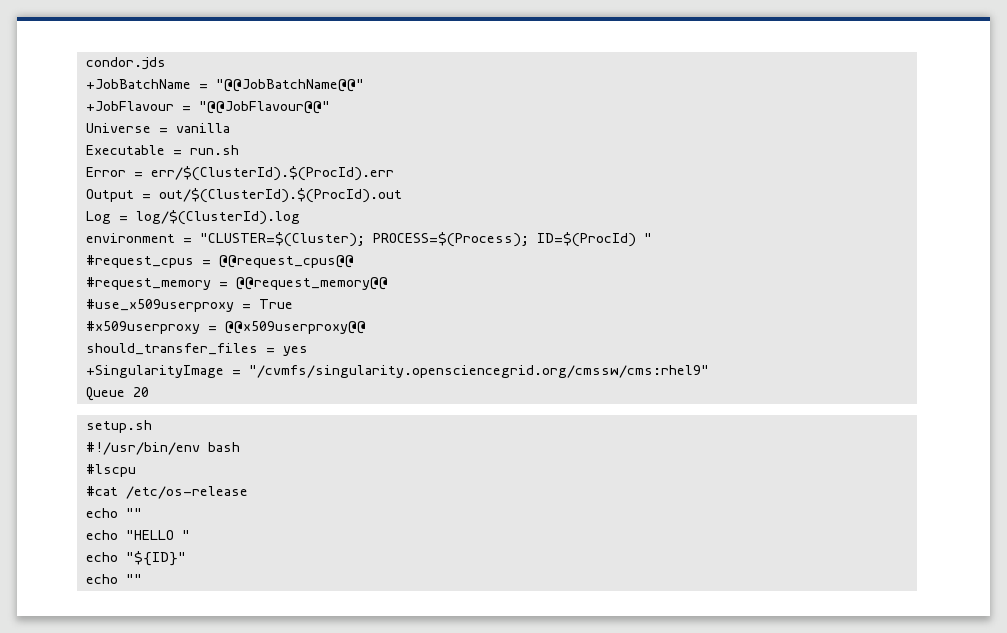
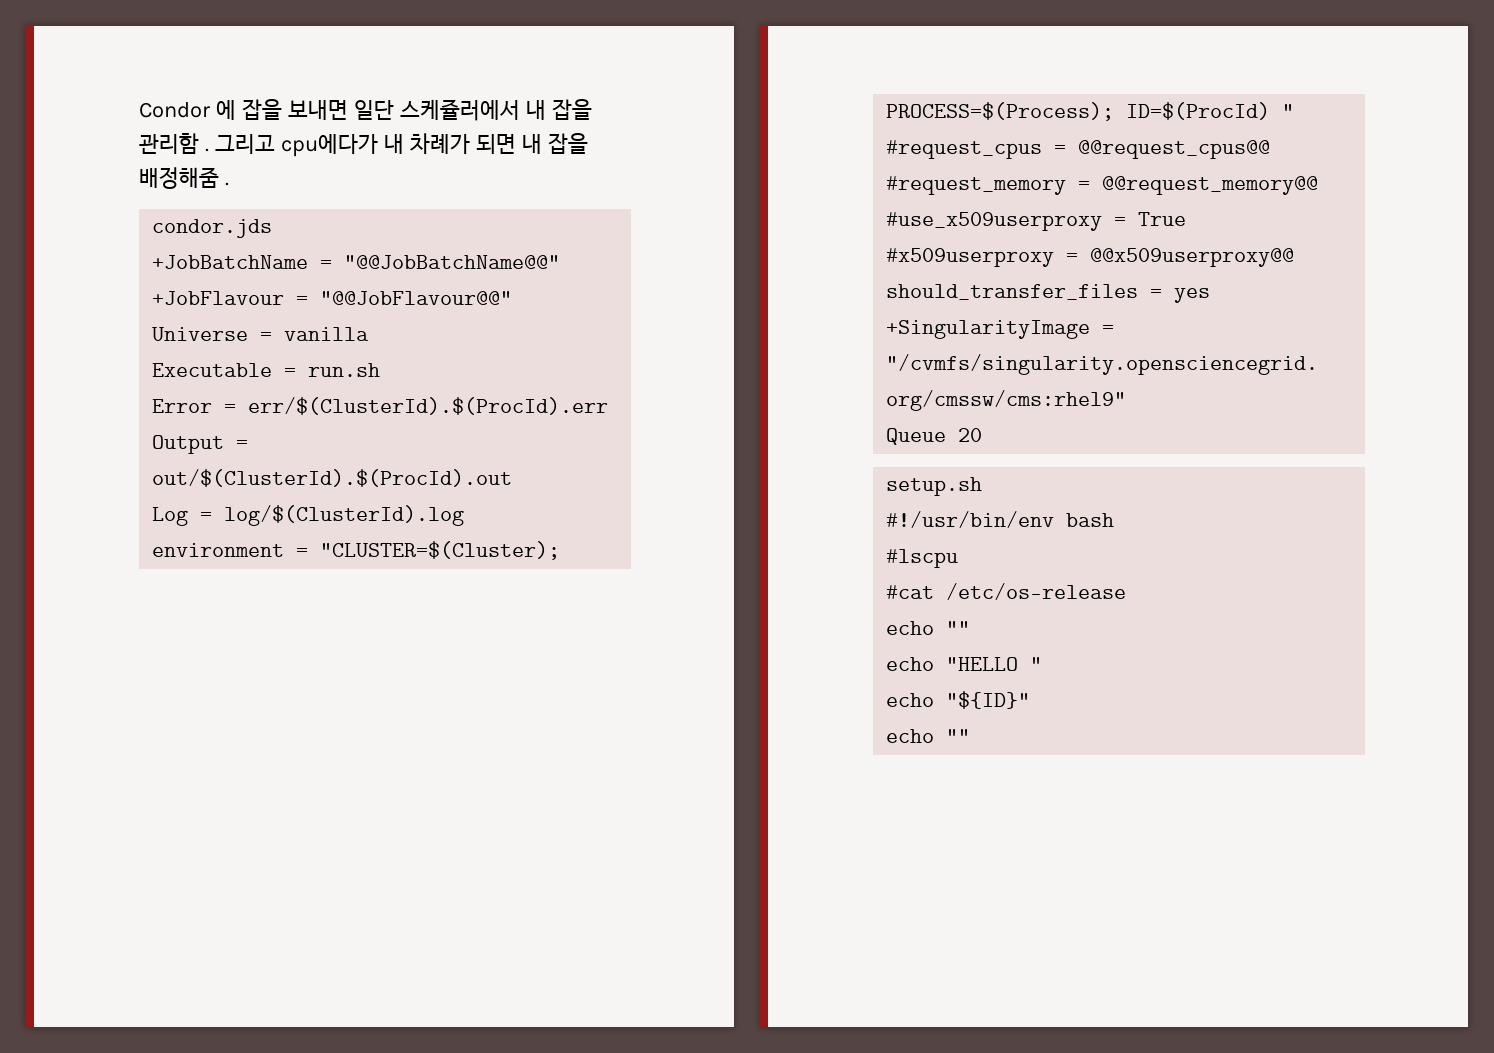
(85, 63) none -> [139,99,592,121] [139,133,588,157] [139,167,229,189] Condor 에 잡을 보내면 일단 스케쥴러에서 내 잡을 관리함 . 그리고 cpu에다가 내 차례가 되면 내 잡을 배정해줌 . //

